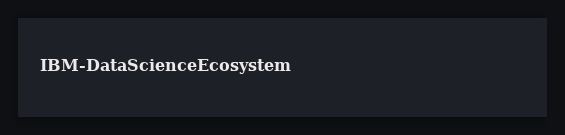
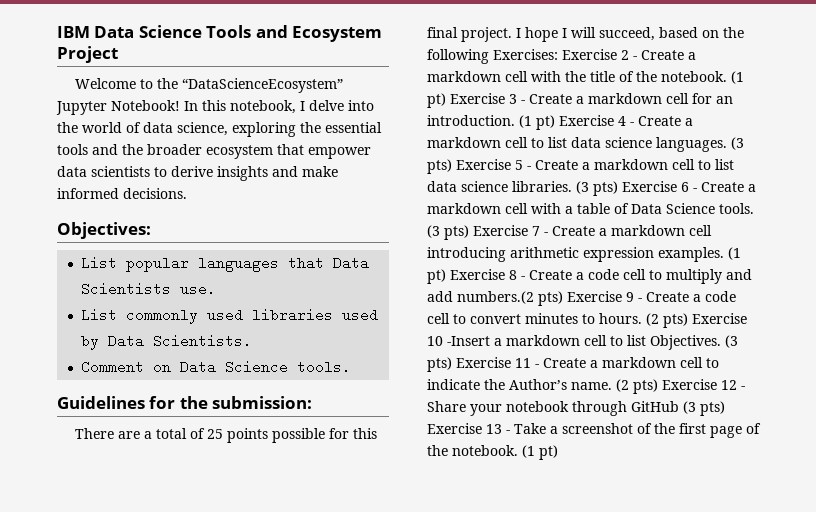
[40,59,291,74] IBM-DataScienceEcosystem -> [57,25,383,42] [57,46,118,63] [75,78,344,93] [56,100,374,115] [57,122,382,137] [57,144,371,159] [57,166,338,181] [57,188,187,199] [57,222,151,239] [80,256,369,272] [80,282,216,296] [80,308,378,324] [80,334,252,350] [80,360,351,374] [57,396,313,409] [75,428,378,443] [427,27,744,42] [427,49,696,64] [427,71,744,84] [427,93,733,108] [427,115,693,130] [427,137,744,152] [427,159,734,174] [427,181,756,196] [427,203,754,214] [427,225,712,240] [427,247,741,262] [427,269,752,284] [427,291,736,306] [427,313,747,328] [427,335,738,350] [427,357,719,372] [427,379,745,394] [427,401,725,416] [427,423,761,438] [427,445,558,460] IBM Data Science Tools and Ecosystem Project // Welcome to the “DataScienceEcosystem” Jupyter Notebook! In this notebook, I delve into the world of data science, exploring the essential tools and the broader ecosystem that empower data scientists to derive insights and make informed decisions. // Objectives: // List popular languages that Data Scientists use. // List commonly used libraries used by Data Scientists. // Comment on Data Science tools. // Guidelines for the submission: // There are a total of 25 points possible for this final project. I hope I will succeed, based on the following Exercises: Exercise 2 - Create a markdown cell with the title of the notebook. (1 pt) Exercise 3 - Create a markdown cell for an introduction. (1 pt) Exercise 4 - Create a markdown cell to list data science languages. (3 pts) Exercise 5 - Create a markdown cell to list data science libraries. (3 pts) Exercise 6 - Create a markdown cell with a table of Data Science tools. (3 pts) Exercise 7 - Create a markdown cell introducing arithmetic expression examples. (1 pt) Exercise 8 - Create a code cell to multiply and add numbers.(2 pts) Exercise 9 - Create a code cell to convert minutes to hours. (2 pts) Exercise 10 -Insert a markdown cell to list Objectives. (3 pts) Exercise 11 - Create a markdown cell to indicate the Author’s name. (2 pts) Exercise 12 - Share your notebook through GitHub (3 pts) Exercise 13 - Take a screenshot of the first page of the notebook. (1 pt)

